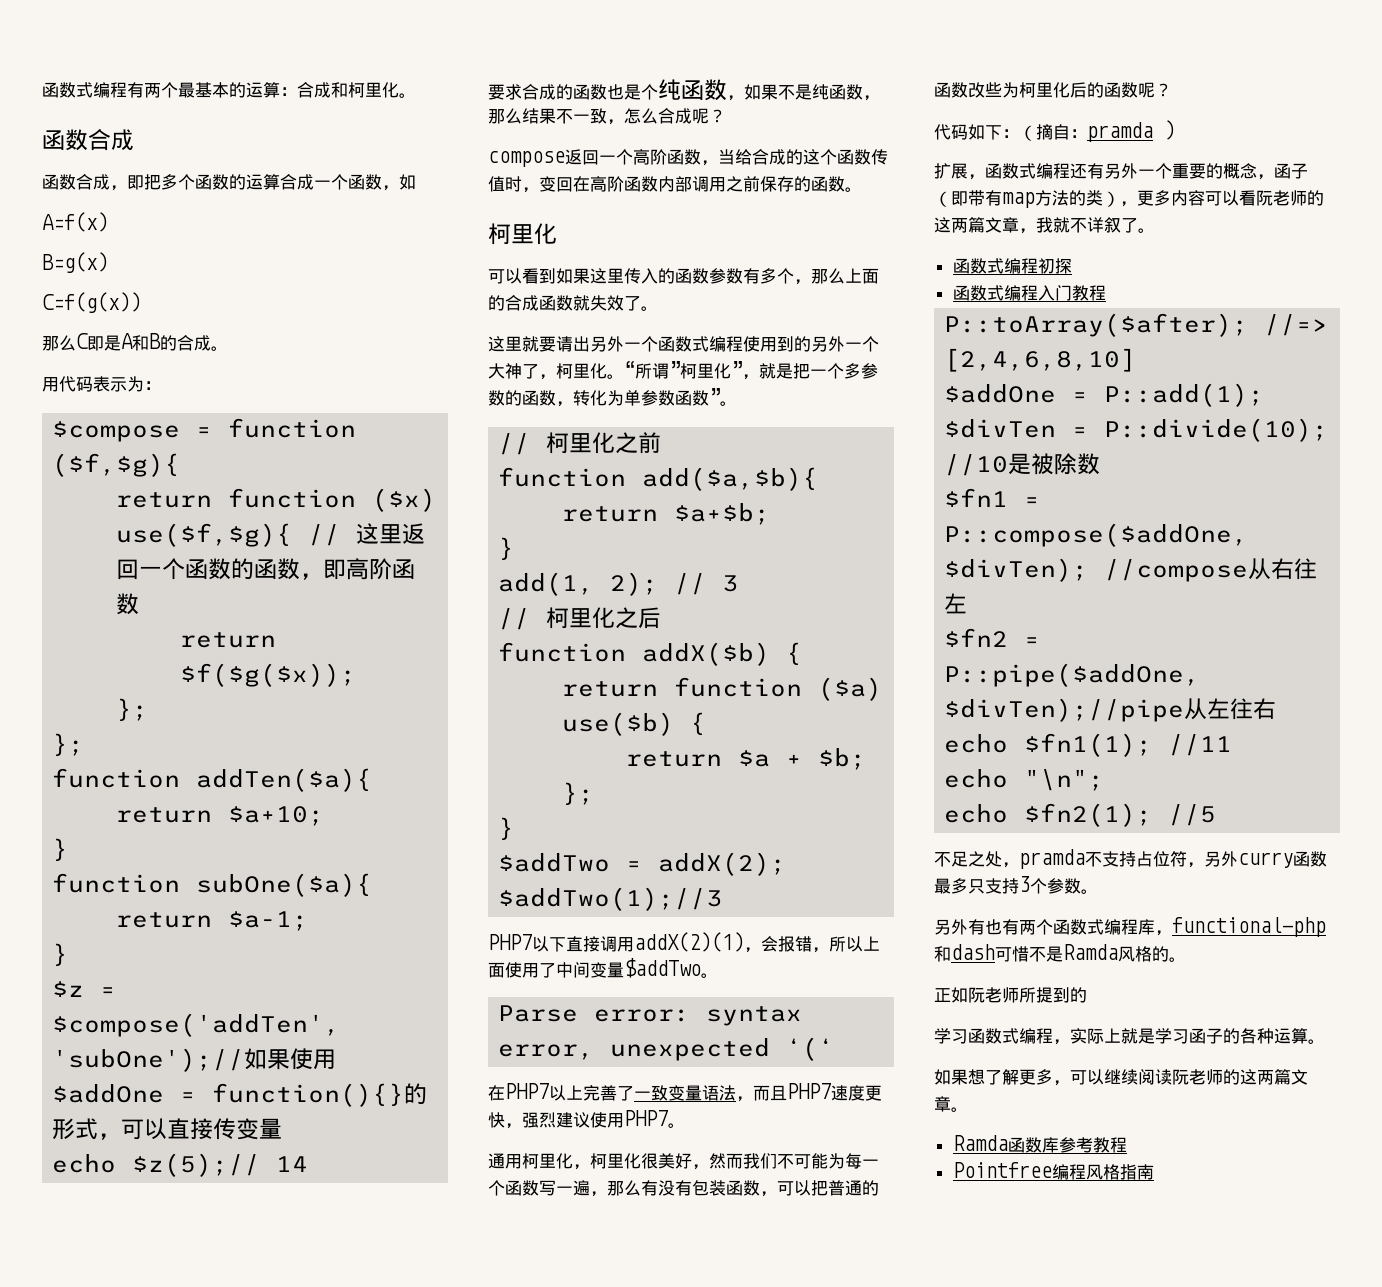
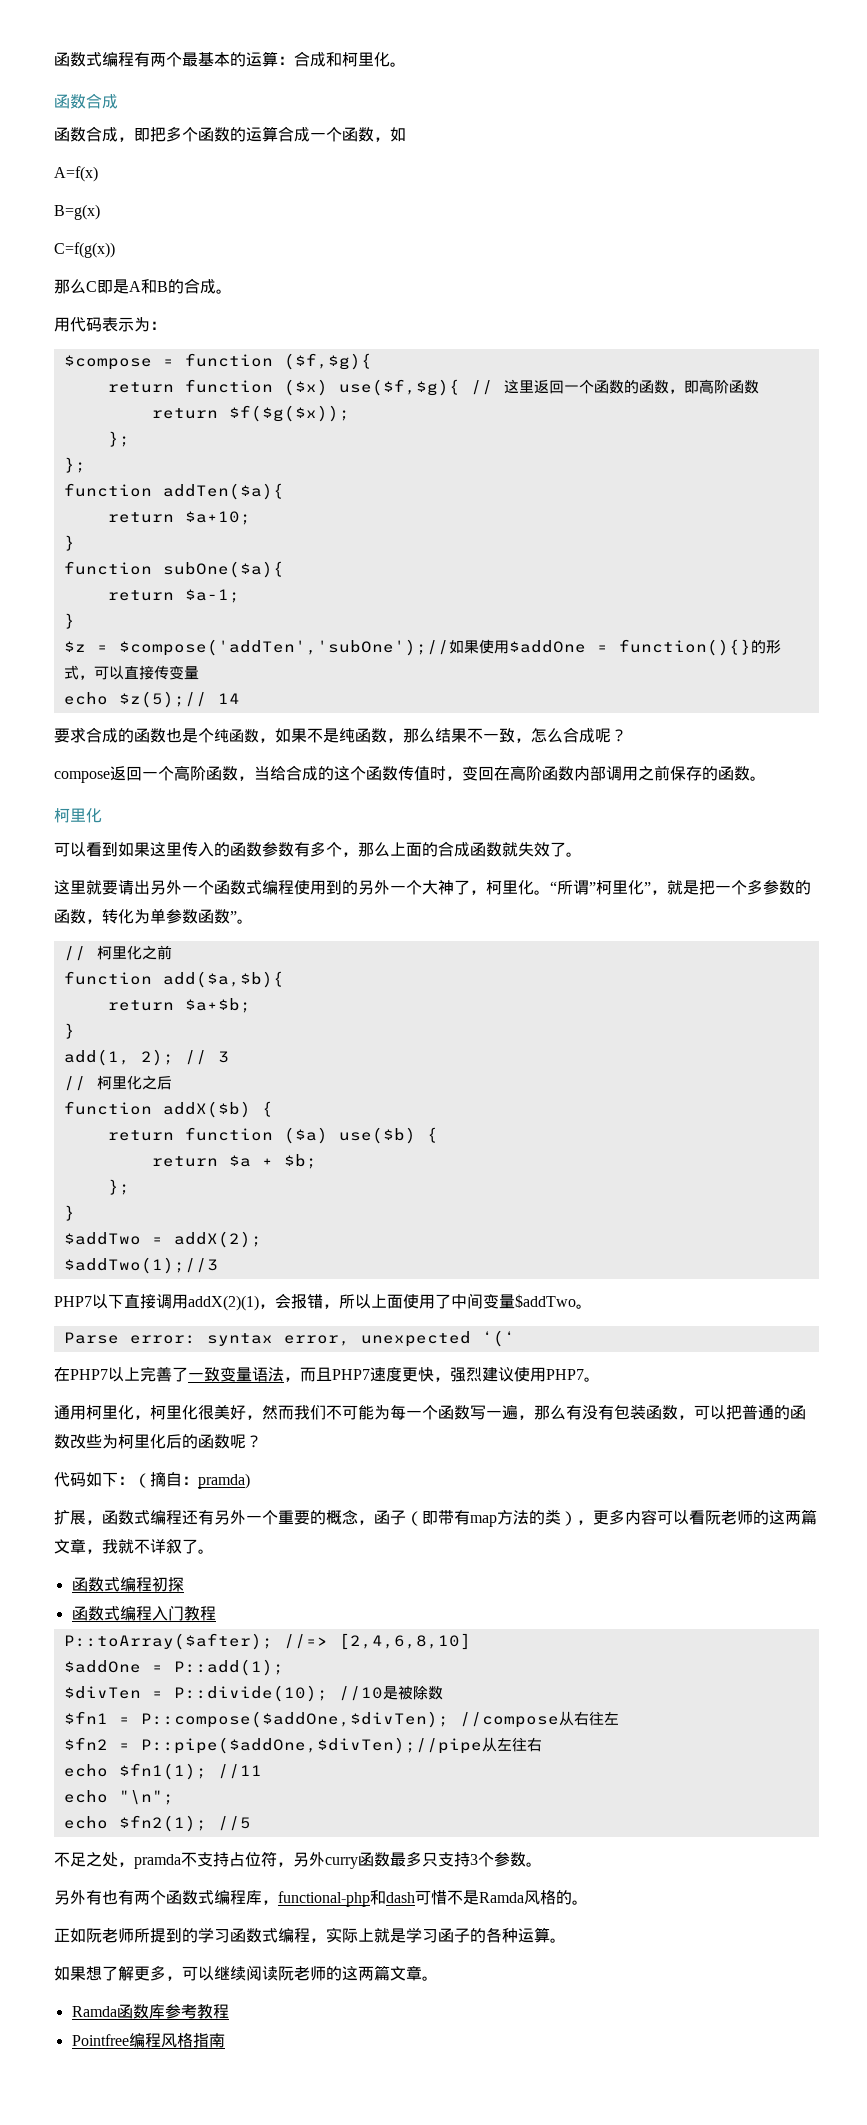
[1087,120,1175,142] pramda ) -> [198,1473,250,1489] pramda)
(1087, 995) // -> (198, 1935) none

